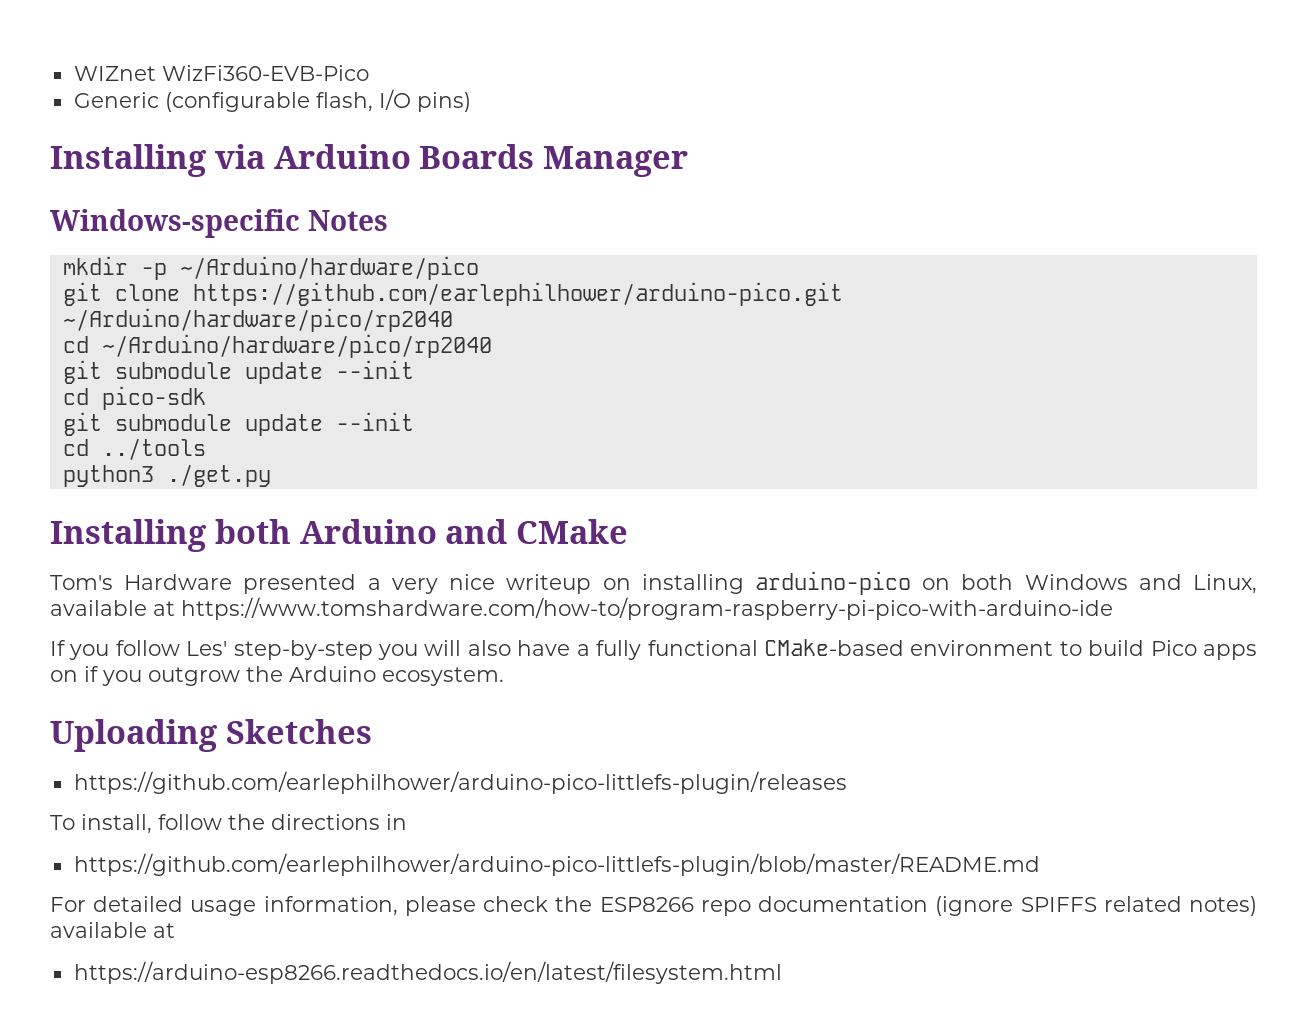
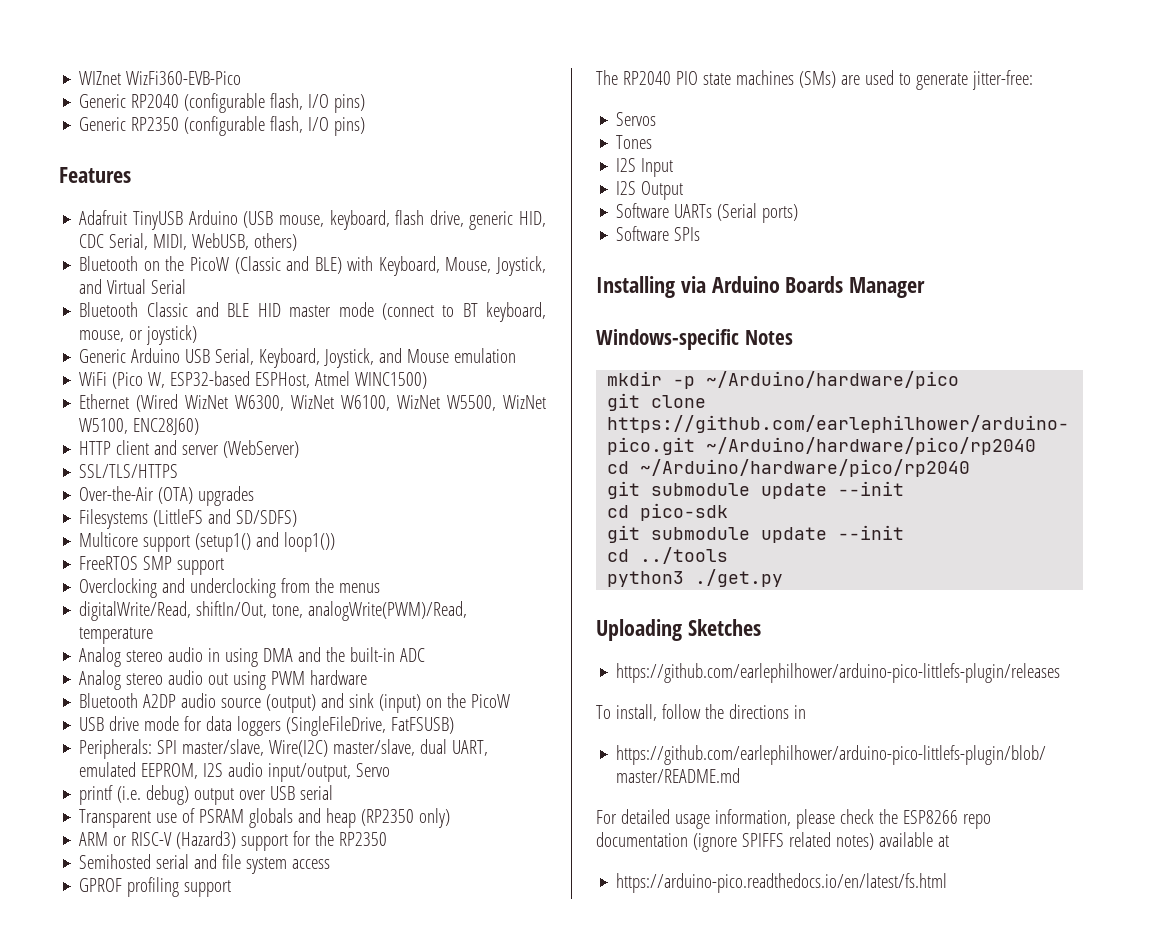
[164,89,471,112] (configurable flash, I/O pins) -> [131,93,366,113] [79,116,366,136] [59,167,131,183] [79,210,547,230] [79,233,298,251] [79,256,546,276] [79,279,187,294] [79,302,546,322] [79,325,198,345] [79,348,517,368] [79,371,428,389] [79,394,546,412] [79,418,200,435] [79,440,300,458] [79,464,179,478] [79,486,255,506] [79,509,298,529] [79,532,336,552] [79,556,225,575] [79,578,381,598] [79,601,468,621] [79,627,154,644] [79,647,426,667] [79,670,368,690] [79,693,511,713] [79,716,455,736] [79,739,489,759] [79,762,391,782] [79,785,334,805] [79,808,451,828] [79,831,388,851] [79,854,331,874] [79,877,232,897] [596,70,1033,90] [616,112,657,126] [616,135,653,149] [616,158,674,177] [616,181,684,200] [616,203,799,223] [616,226,701,241] RP2040 (configurable flash, I/O pins) // Generic RP2350 (configurable flash, I/O pins) // Features // Adafruit TinyUSB Arduino (USB mouse, keyboard, flash drive, generic HID, CDC Serial, MIDI, WebUSB, others) // Bluetooth on the PicoW (Classic and BLE) with Keyboard, Mouse, Joystick, and Virtual Serial // Bluetooth Classic and BLE HID master mode (connect to BT keyboard, mouse, or joystick) // Generic Arduino USB Serial, Keyboard, Joystick, and Mouse emulation // WiFi (Pico W, ESP32-based ESPHost, Atmel WINC1500) // Ethernet (Wired WizNet W6300, WizNet W6100, WizNet W5500, WizNet W5100, ENC28J60) // HTTP client and server (WebServer) // SSL/TLS/HTTPS // Over-the-Air (OTA) upgrades // Filesystems (LittleFS and SD/SDFS) // Multicore support (setup1() and loop1()) // FreeRTOS SMP support // Overclocking and underclocking from the menus // digitalWrite/Read, shiftIn/Out, tone, analogWrite(PWM)/Read, temperature // Analog stereo audio in using DMA and the built-in ADC // Analog stereo audio out using PWM hardware // Bluetooth A2DP audio source (output) and sink (input) on the PicoW // USB drive mode for data loggers (SingleFileDrive, FatFSUSB) // Peripherals: SPI master/slave, Wire(I2C) master/slave, dual UART, emulated EEPROM, I2S audio input/output, Servo // printf (i.e. debug) output over USB serial // Transparent use of PSRAM globals and heap (RP2350 only) // ARM or RISC-V (Hazard3) support for the RP2350 // Semihosted serial and file system access // GPROF profiling support // The RP2040 PIO state machines (SMs) are used to generate jitter-free: // Servos // Tones // I2S Input // I2S Output // Software UARTs (Serial ports) // Software SPIs
[50,519,629,552] [50,571,1257,595] [50,597,1113,620] [50,639,1257,660] [50,666,504,686] // Installing both Arduino and CMake // Tom's Hardware presented a very nice writeup on installing arduino-pico on both Windows and Linux, available at https://www.tomshardware.com/how-to/program-raspberry-pi-pico-with-arduino-ide // If you follow Les' step-by-step you will also have a fully functional CMake-based environment to build Pico apps on if you outgrow the Arduino ecosystem. -> (784, 578) none
[73,961,782,984] https://arduino-esp8266.readthedocs.io/en/latest/filesystem.html -> [616,873,948,893] https://arduino-pico.readthedocs.io/en/latest/fs.html

